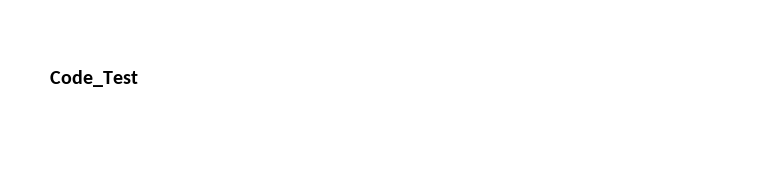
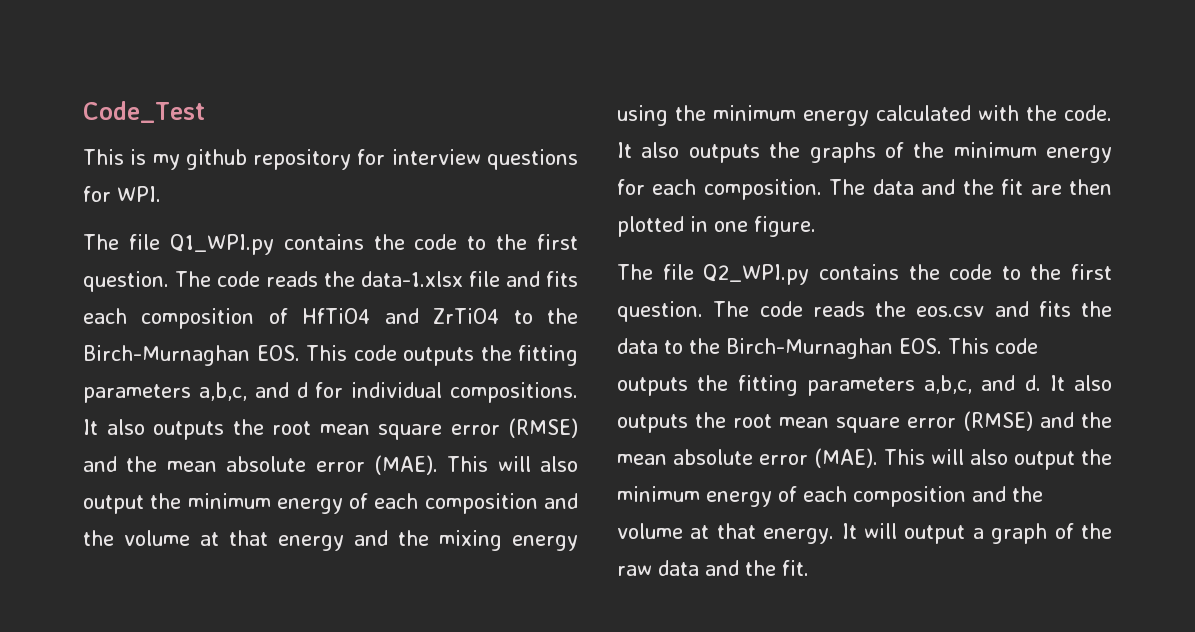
(138, 78) none -> [83,149,578,170] [83,186,161,202] [83,234,578,255] [83,271,578,292] [83,308,578,329] [83,345,578,366] [83,382,578,403] [83,418,578,440] [83,455,578,475] [83,493,578,514] [83,530,578,551] [617,105,1112,126] [617,142,1112,163] [617,179,1112,200] [617,216,816,237] [617,264,1112,285] [617,301,1112,322] [617,338,1038,359] [617,375,1112,396] [617,411,1112,433] [617,448,1112,470] [617,486,1043,507] [617,523,1112,544] [617,560,809,576] // This is my github repository for interview questions for WPI. // The file Q1_WPI.py contains the code to the first question. The code reads the data-1.xlsx file and fits each composition of HfTiO4 and ZrTiO4 to the Birch-Murnaghan EOS. This code outputs the fitting parameters a,b,c, and d for individual compositions. It also outputs the root mean square error (RMSE) and the mean absolute error (MAE). This will also output the minimum energy of each composition and the volume at that energy and the mixing energy using the minimum energy calculated with the code. It also outputs the graphs of the minimum energy for each composition. The data and the fit are then plotted in one figure. // The file Q2_WPI.py contains the code to the first question. The code reads the eos.csv and fits the data to the Birch-Murnaghan EOS. This code outputs the fitting parameters a,b,c, and d. It also outputs the root mean square error (RMSE) and the mean absolute error (MAE). This will also output the minimum energy of each composition and the volume at that energy. It will output a graph of the raw data and the fit.

